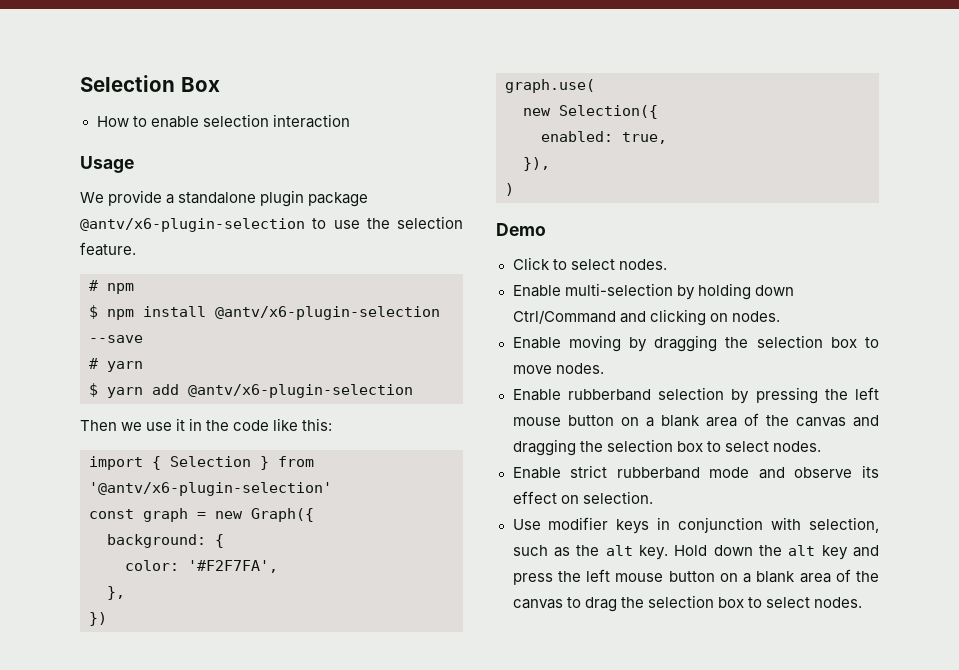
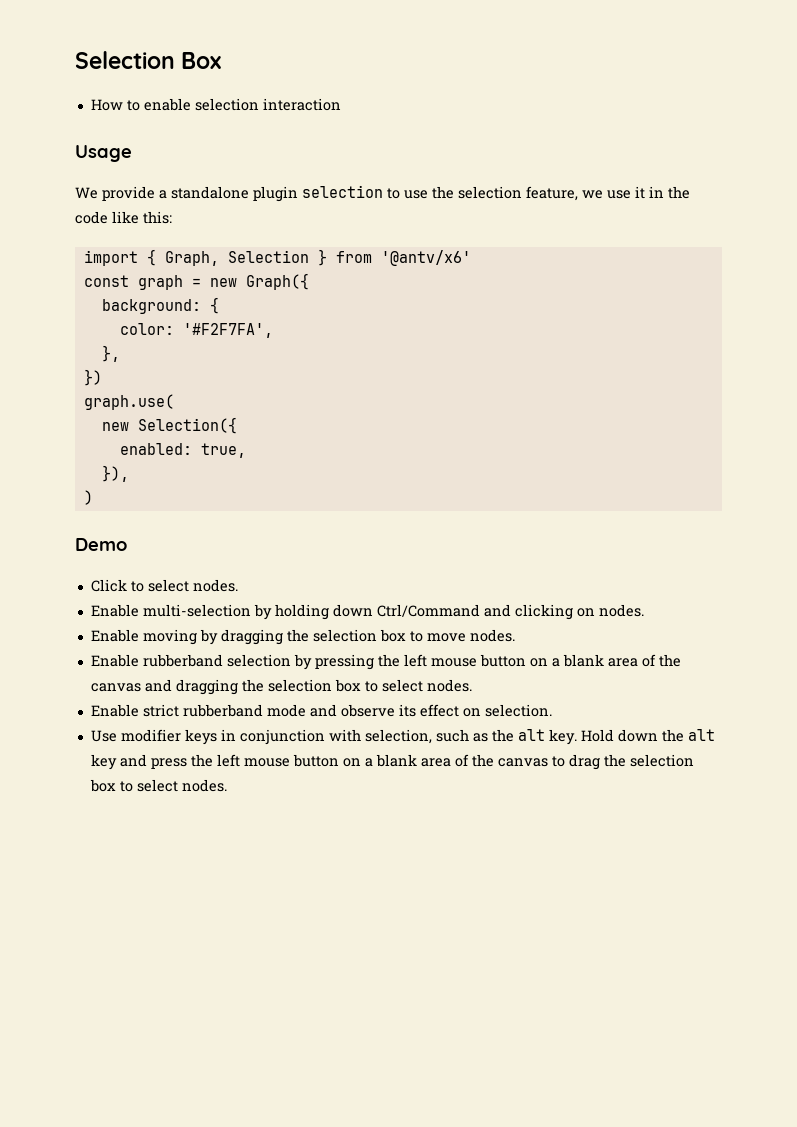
[308,192,369,207] [80,218,305,232] package @antv/x6-plugin-selection -> [302,185,383,198] selection
[80,242,136,256] [89,280,134,294] [89,305,440,320] [89,335,143,343] [89,358,143,372] [89,383,413,398] [80,420,117,431] feature. // # npm // $ npm install @antv/x6-plugin-selection --save // # yarn // $ yarn add @antv/x6-plugin-selection // Then -> [526,186,578,201] feature,
(161, 463) none -> [164,251,219,266] Graph,
[89,482,332,496] '@antv/x6-plugin-selection' -> [380,250,471,266] '@antv/x6'

